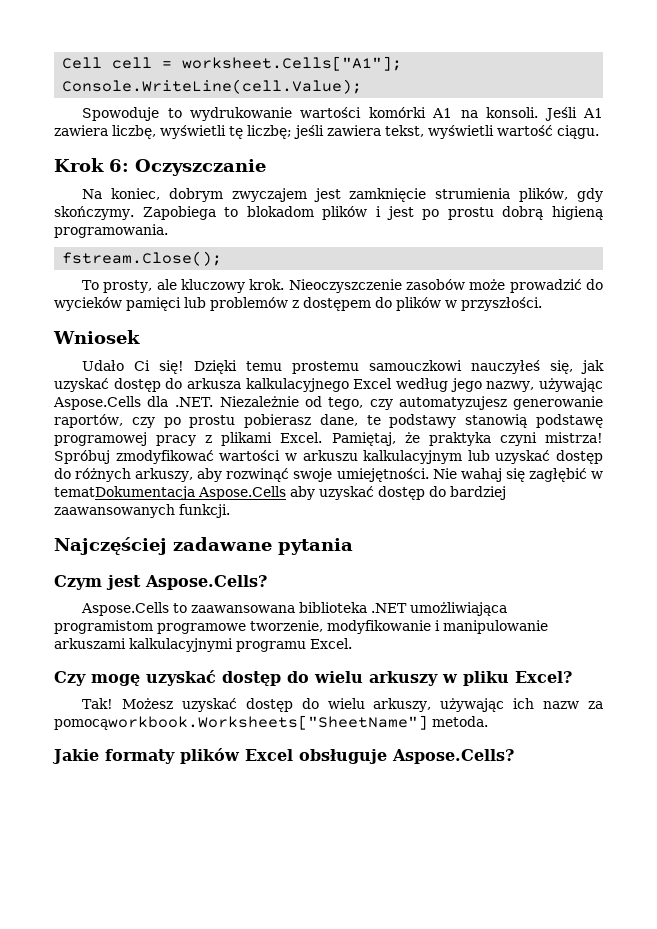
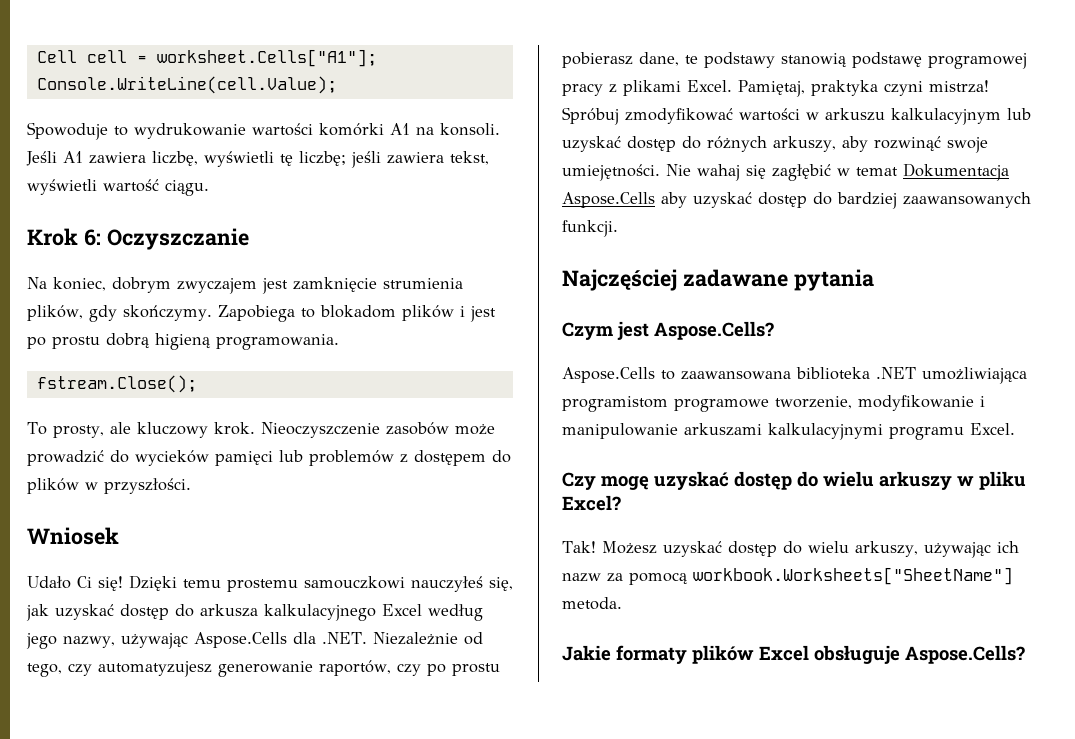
[404,432,420,443] że -> (805, 88) none
[54,486,195,500] tematDokumentacja -> [856,163,1009,181] temat Dokumentacja
[54,715,428,730] pomocąworkbook.Worksheets["SheetName"] -> [629,567,1013,585] pomocą workbook.Worksheets["SheetName"]

